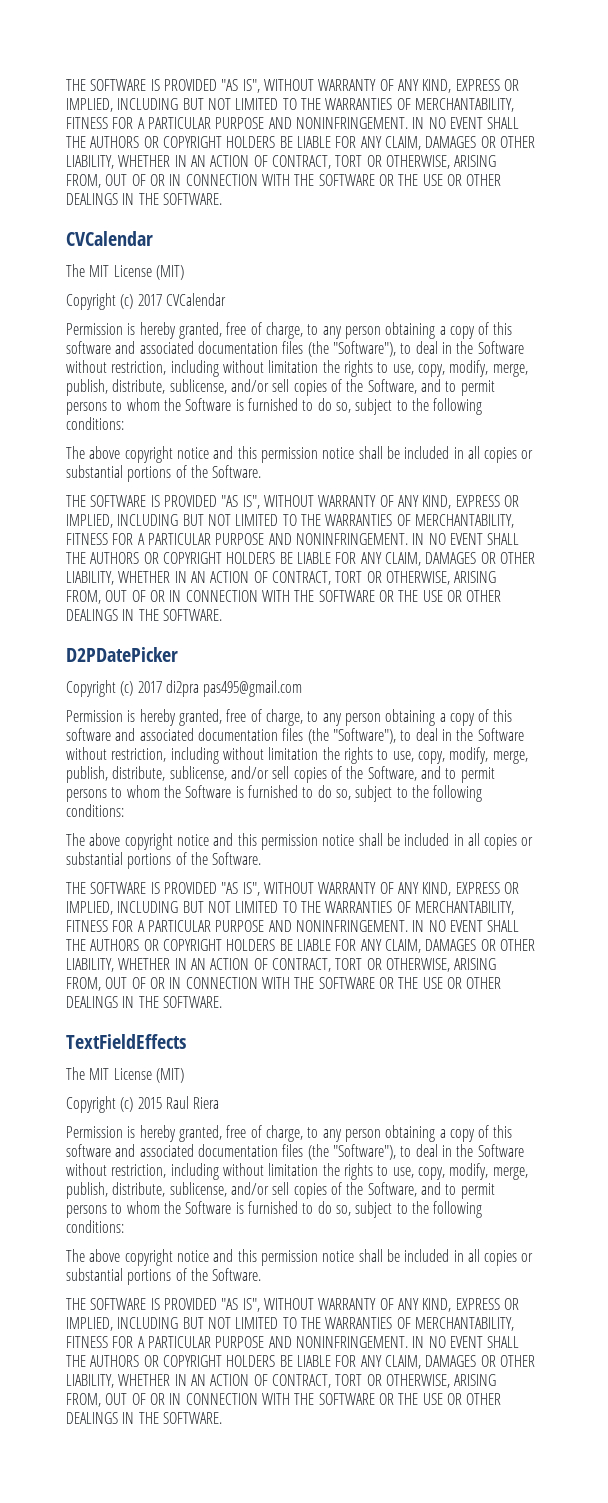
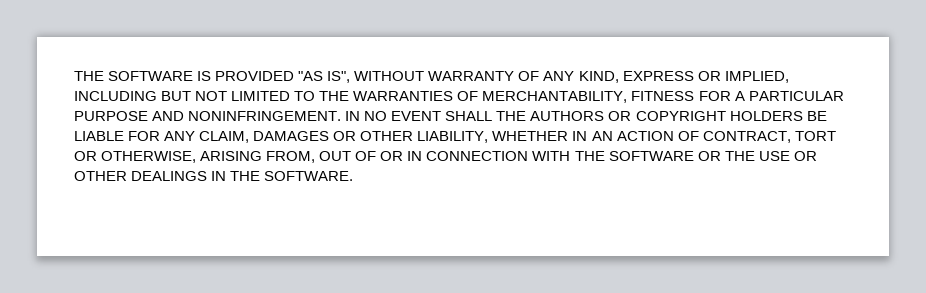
[66,231,153,246] [66,264,184,280] [66,293,226,310] [66,322,513,339] [66,341,524,357] [66,360,528,377] [66,379,495,396] [66,398,483,415] [66,417,124,430] [66,446,534,463] [66,465,262,482] [66,495,519,509] [66,514,514,528] [66,533,520,545] [66,552,535,566] [66,571,497,585] [66,590,502,604] [66,609,222,621] [66,647,178,662] [66,680,303,697] [66,709,513,726] [66,728,524,744] [66,747,528,764] [66,766,495,783] [66,785,483,802] [66,804,124,817] [66,833,534,850] [66,852,262,869] [66,882,519,896] [66,901,514,915] [66,920,520,932] [66,939,535,953] [66,958,497,972] [66,977,502,991] [66,996,222,1008] [66,1034,186,1049] [66,1067,184,1083] [66,1096,220,1113] [66,1125,513,1142] [66,1144,524,1160] [66,1163,528,1180] [66,1182,495,1199] [66,1201,483,1218] [66,1220,124,1233] [66,1249,534,1266] [66,1268,262,1285] [66,1298,519,1312] [66,1317,514,1331] [66,1336,520,1348] [66,1355,535,1369] [66,1374,497,1388] [66,1393,502,1407] [66,1412,222,1424] // CVCalendar // The MIT License (MIT) // Copyright (c) 2017 CVCalendar // Permission is hereby granted, free of charge, to any person obtaining a copy of this software and associated documentation files (the "Software"), to deal in the Software without restriction, including without limitation the rights to use, copy, modify, merge, publish, distribute, sublicense, and/or sell copies of the Software, and to permit persons to whom the Software is furnished to do so, subject to the following conditions: // The above copyright notice and this permission notice shall be included in all copies or substantial portions of the Software. // THE SOFTWARE IS PROVIDED "AS IS", WITHOUT WARRANTY OF ANY KIND, EXPRESS OR IMPLIED, INCLUDING BUT NOT LIMITED TO THE WARRANTIES OF MERCHANTABILITY, FITNESS FOR A PARTICULAR PURPOSE AND NONINFRINGEMENT. IN NO EVENT SHALL THE AUTHORS OR COPYRIGHT HOLDERS BE LIABLE FOR ANY CLAIM, DAMAGES OR OTHER LIABILITY, WHETHER IN AN ACTION OF CONTRACT, TORT OR OTHERWISE, ARISING FROM, OUT OF OR IN CONNECTION WITH THE SOFTWARE OR THE USE OR OTHER DEALINGS IN THE SOFTWARE. // D2PDatePicker // Copyright (c) 2017 di2pra pas495@gmail.com // Permission is hereby granted, free of charge, to any person obtaining a copy of this software and associated documentation files (the "Software"), to deal in the Software without restriction, including without limitation the rights to use, copy, modify, merge, publish, distribute, sublicense, and/or sell copies of the Software, and to permit persons to whom the Software is furnished to do so, subject to the following conditions: // The above copyright notice and this permission notice shall be included in all copies or substantial portions of the Software. // THE SOFTWARE IS PROVIDED "AS IS", WITHOUT WARRANTY OF ANY KIND, EXPRESS OR IMPLIED, INCLUDING BUT NOT LIMITED TO THE WARRANTIES OF MERCHANTABILITY, FITNESS FOR A PARTICULAR PURPOSE AND NONINFRINGEMENT. IN NO EVENT SHALL THE AUTHORS OR COPYRIGHT HOLDERS BE LIABLE FOR ANY CLAIM, DAMAGES OR OTHER LIABILITY, WHETHER IN AN ACTION OF CONTRACT, TORT OR OTHERWISE, ARISING FROM, OUT OF OR IN CONNECTION WITH THE SOFTWARE OR THE USE OR OTHER DEALINGS IN THE SOFTWARE. // TextFieldEffects // The MIT License (MIT) // Copyright (c) 2015 Raul Riera // Permission is hereby granted, free of charge, to any person obtaining a copy of this software and associated documentation files (the "Software"), to deal in the Software without restriction, including without limitation the rights to use, copy, modify, merge, publish, distribute, sublicense, and/or sell copies of the Software, and to permit persons to whom the Software is furnished to do so, subject to the following conditions: // The above copyright notice and this permission notice shall be included in all copies or substantial portions of the Software. // THE SOFTWARE IS PROVIDED "AS IS", WITHOUT WARRANTY OF ANY KIND, EXPRESS OR IMPLIED, INCLUDING BUT NOT LIMITED TO THE WARRANTIES OF MERCHANTABILITY, FITNESS FOR A PARTICULAR PURPOSE AND NONINFRINGEMENT. IN NO EVENT SHALL THE AUTHORS OR COPYRIGHT HOLDERS BE LIABLE FOR ANY CLAIM, DAMAGES OR OTHER LIABILITY, WHETHER IN AN ACTION OF CONTRACT, TORT OR OTHERWISE, ARISING FROM, OUT OF OR IN CONNECTION WITH THE SOFTWARE OR THE USE OR OTHER DEALINGS IN THE SOFTWARE. -> (354, 176) none

